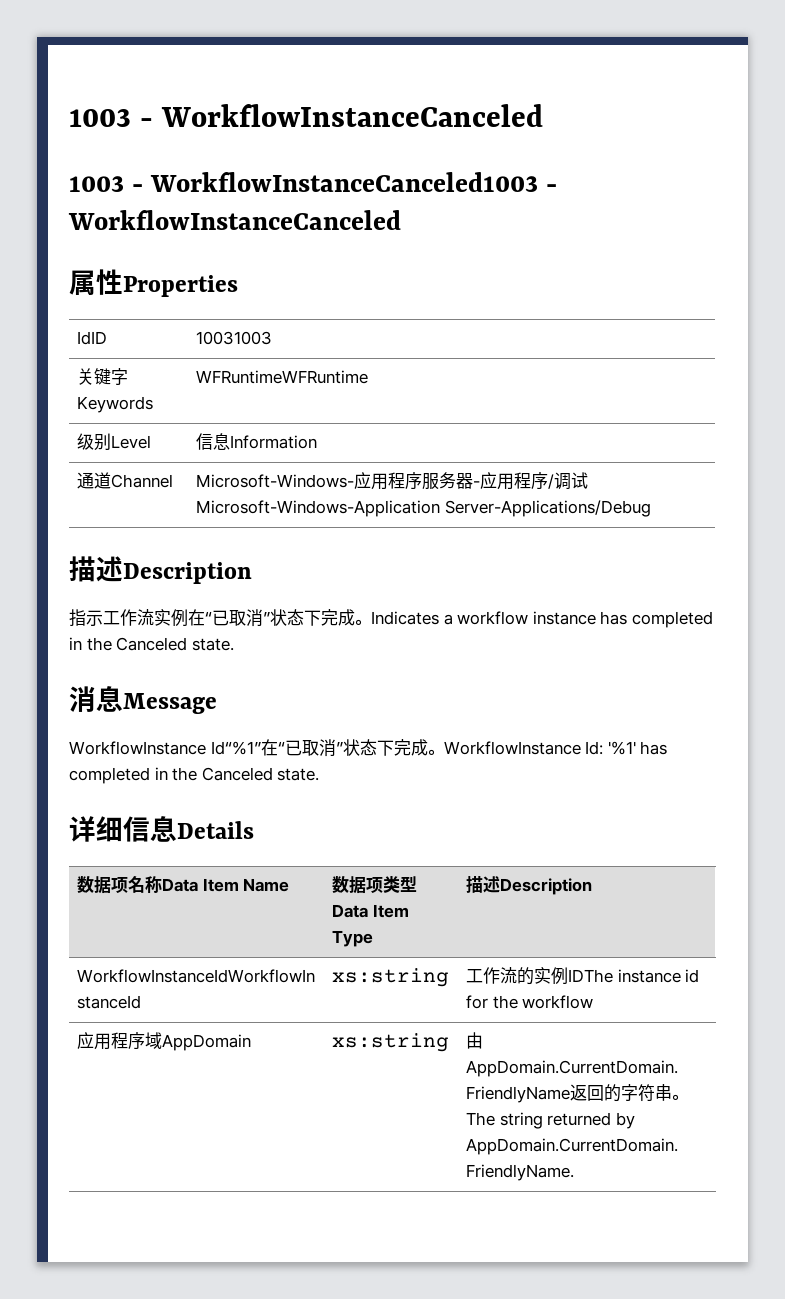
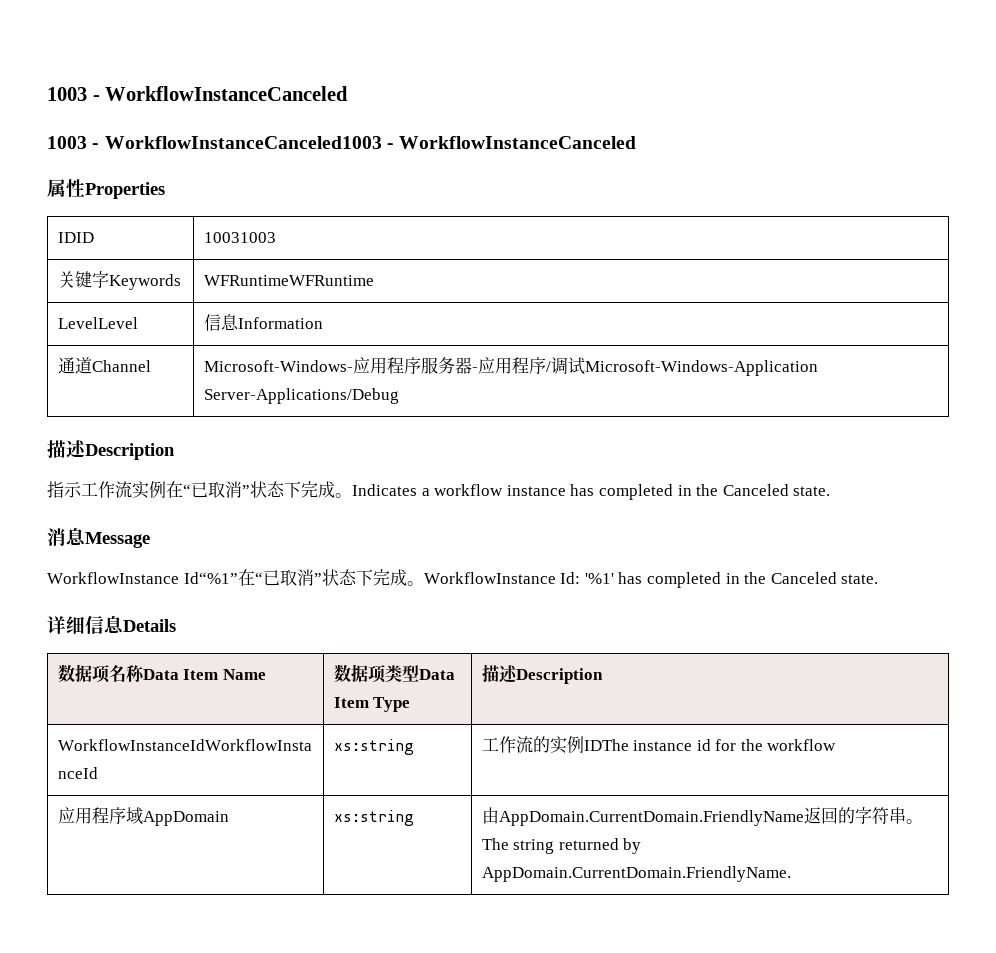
[77,331,108,345] IdID -> [57,232,94,243] IDID
[77,433,152,451] 级别Level -> [57,317,138,329] LevelLevel

